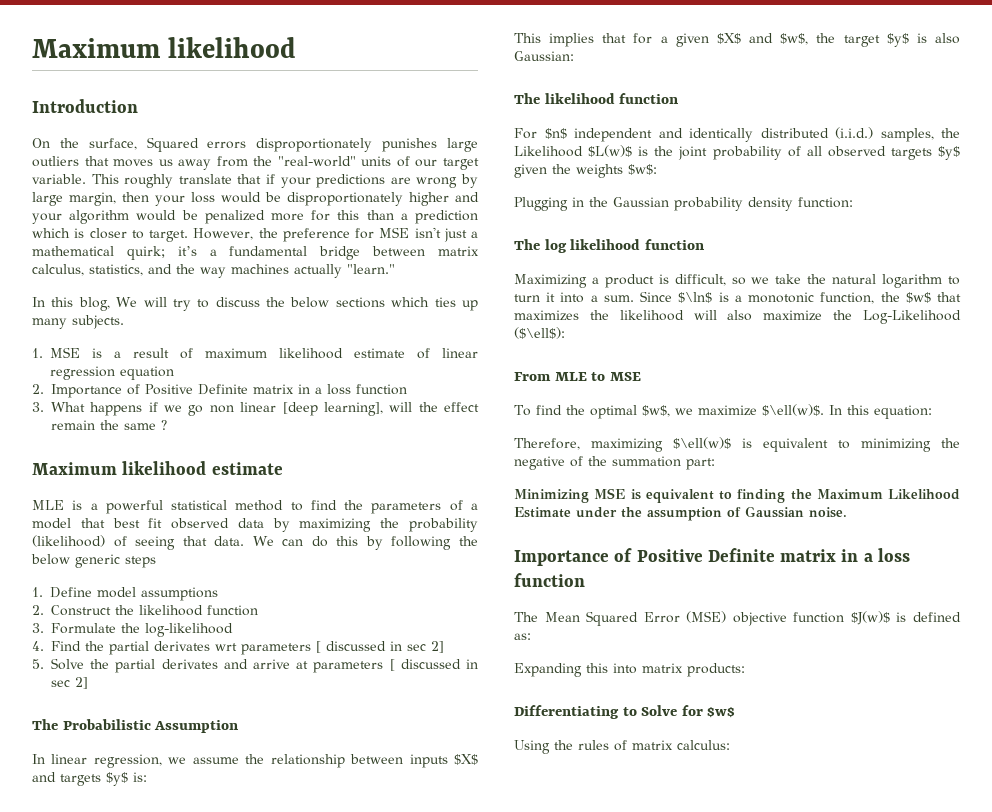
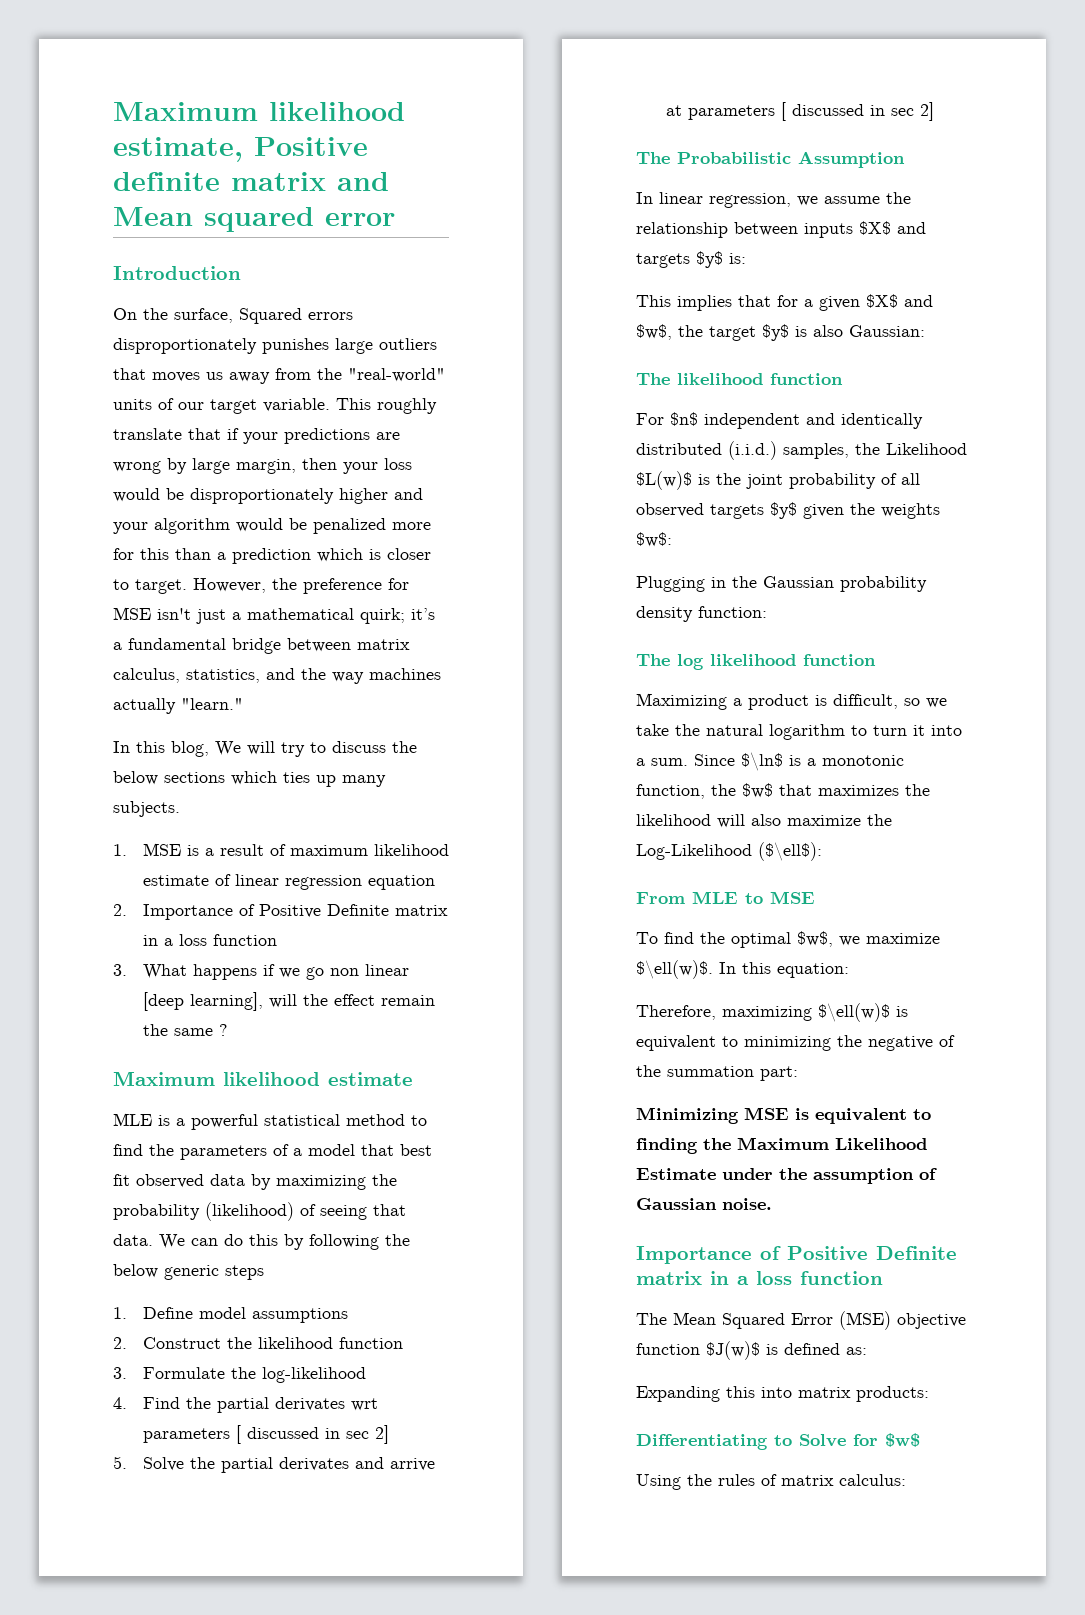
[32,37,297,58] Maximum likelihood -> [113,102,405,121] [113,137,368,162] [113,172,389,191] [113,207,395,232] Maximum likelihood estimate, Positive definite matrix and Mean squared error

